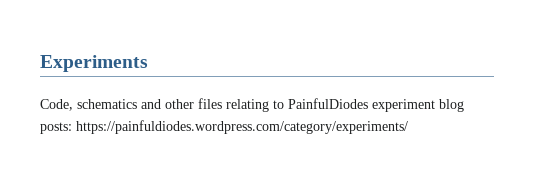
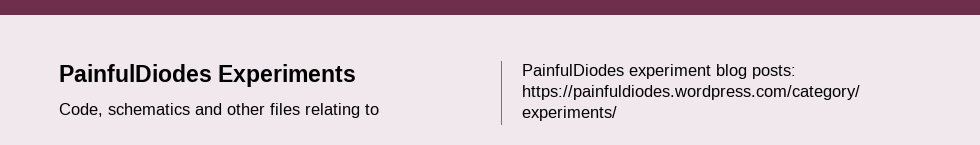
(40, 63) none -> [59,64,212,82] PainfulDiodes

